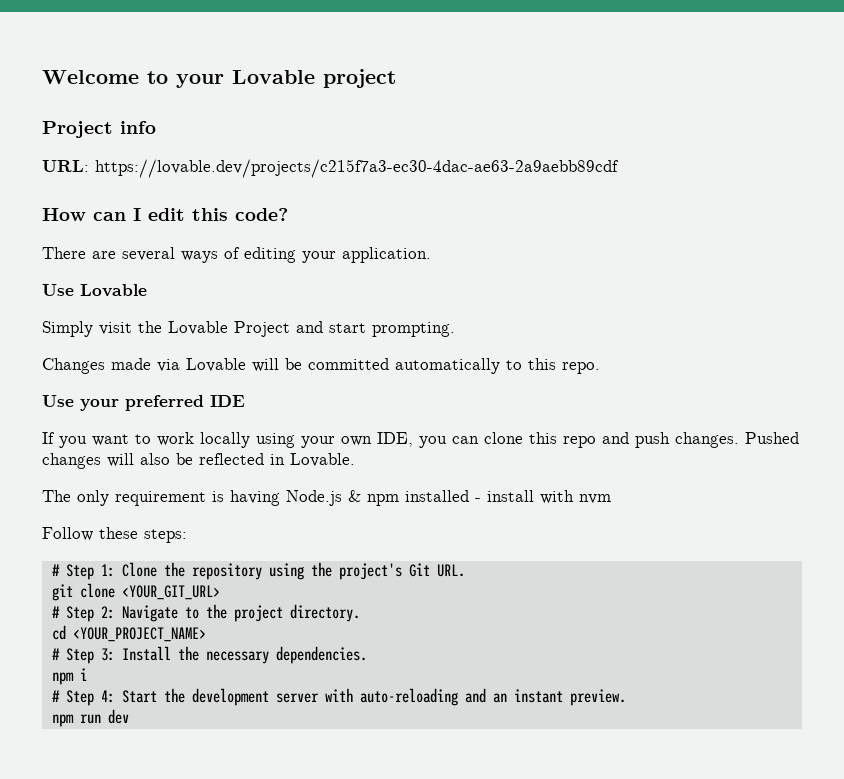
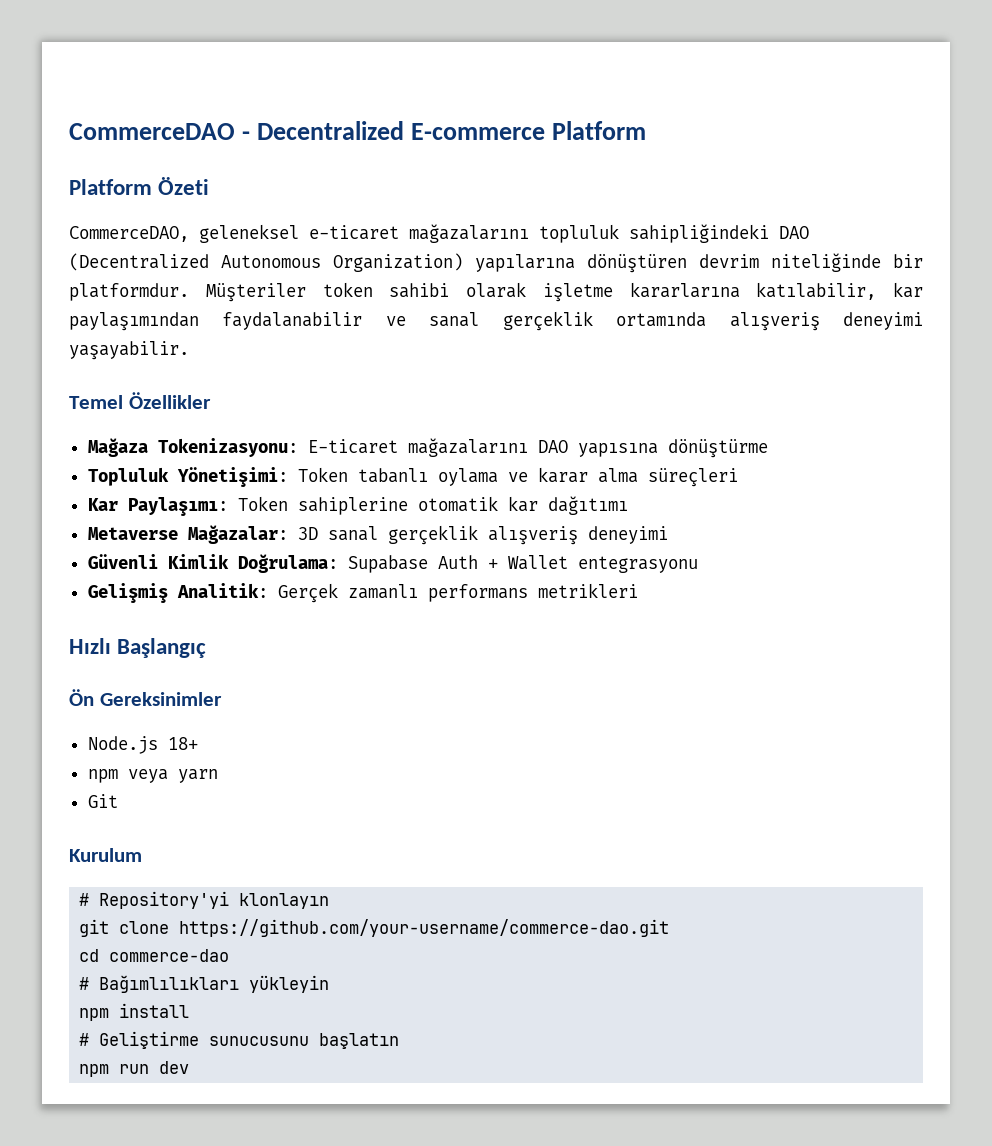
[42,69,396,88] [42,121,156,138] [42,159,619,178] [42,208,288,221] [42,247,431,263] [42,284,147,297] [42,321,455,337] [42,358,600,374] [42,395,245,411] [42,432,799,448] [42,453,355,469] [42,490,611,506] [42,527,187,543] [51,562,465,580] [51,583,220,601] [51,604,360,622] [51,625,206,642] [51,646,367,664] [51,668,87,685] [51,688,626,706] Welcome to your Lovable project // Project info // URL: https://lovable.dev/projects/c215f7a3-ec30-4dac-ae63-2a9aebb89cdf // How can I edit this code? // There are several ways of editing your application. // Use Lovable // Simply visit the Lovable Project and start prompting. // Changes made via Lovable will be committed automatically to this repo. // Use your preferred IDE // If you want to work locally using your own IDE, you can clone this repo and push changes. Pushed changes will also be reflected in Lovable. // The only requirement is having Node.js & npm installed - install with nvm // Follow these steps: // # Step 1: Clone the repository using the project's Git URL. // git clone <YOUR_GIT_URL> // # Step 2: Navigate to the project directory. // cd <YOUR_PROJECT_NAME> // # Step 3: Install the necessary dependencies. // npm i // # Step 4: Start the development server with auto-reloading and an instant preview. -> [69,121,646,140] [69,177,210,195] [69,224,809,243] [69,253,923,273] [69,282,923,302] [69,311,924,331] [69,341,189,360] [69,392,211,409] [87,438,768,458] [87,467,738,487] [87,496,628,516] [87,525,668,545] [87,554,698,573] [87,583,638,603] [69,638,207,658] [69,689,222,706] [87,736,198,754] [87,769,218,783] [87,794,118,808] [69,848,142,862] [79,891,330,909] [79,919,670,937] [79,949,230,962] [79,975,330,993] [79,1003,190,1021] [79,1031,400,1049] CommerceDAO - Decentralized E-commerce Platform // Platform Özeti // CommerceDAO, geleneksel e-ticaret mağazalarını topluluk sahipliğindeki DAO (Decentralized Autonomous Organization) yapılarına dönüştüren devrim niteliğinde bir platformdur. Müşteriler token sahibi olarak işletme kararlarına katılabilir, kar paylaşımından faydalanabilir ve sanal gerçeklik ortamında alışveriş deneyimi yaşayabilir. // Temel Özellikler // Mağaza Tokenizasyonu: E-ticaret mağazalarını DAO yapısına dönüştürme // Topluluk Yönetişimi: Token tabanlı oylama ve karar alma süreçleri // Kar Paylaşımı: Token sahiplerine otomatik kar dağıtımı // Metaverse Mağazalar: 3D sanal gerçeklik alışveriş deneyimi // Güvenli Kimlik Doğrulama: Supabase Auth + Wallet entegrasyonu // Gelişmiş Analitik: Gerçek zamanlı performans metrikleri // Hızlı Başlangıç // Ön Gereksinimler // Node.js 18+ // npm veya yarn // Git // Kurulum // # Repository'yi klonlayın // git clone https://github.com/your-username/commerce-dao.git // cd commerce-dao // # Bağımlılıkları yükleyin // npm install // # Geliştirme sunucusunu başlatın

